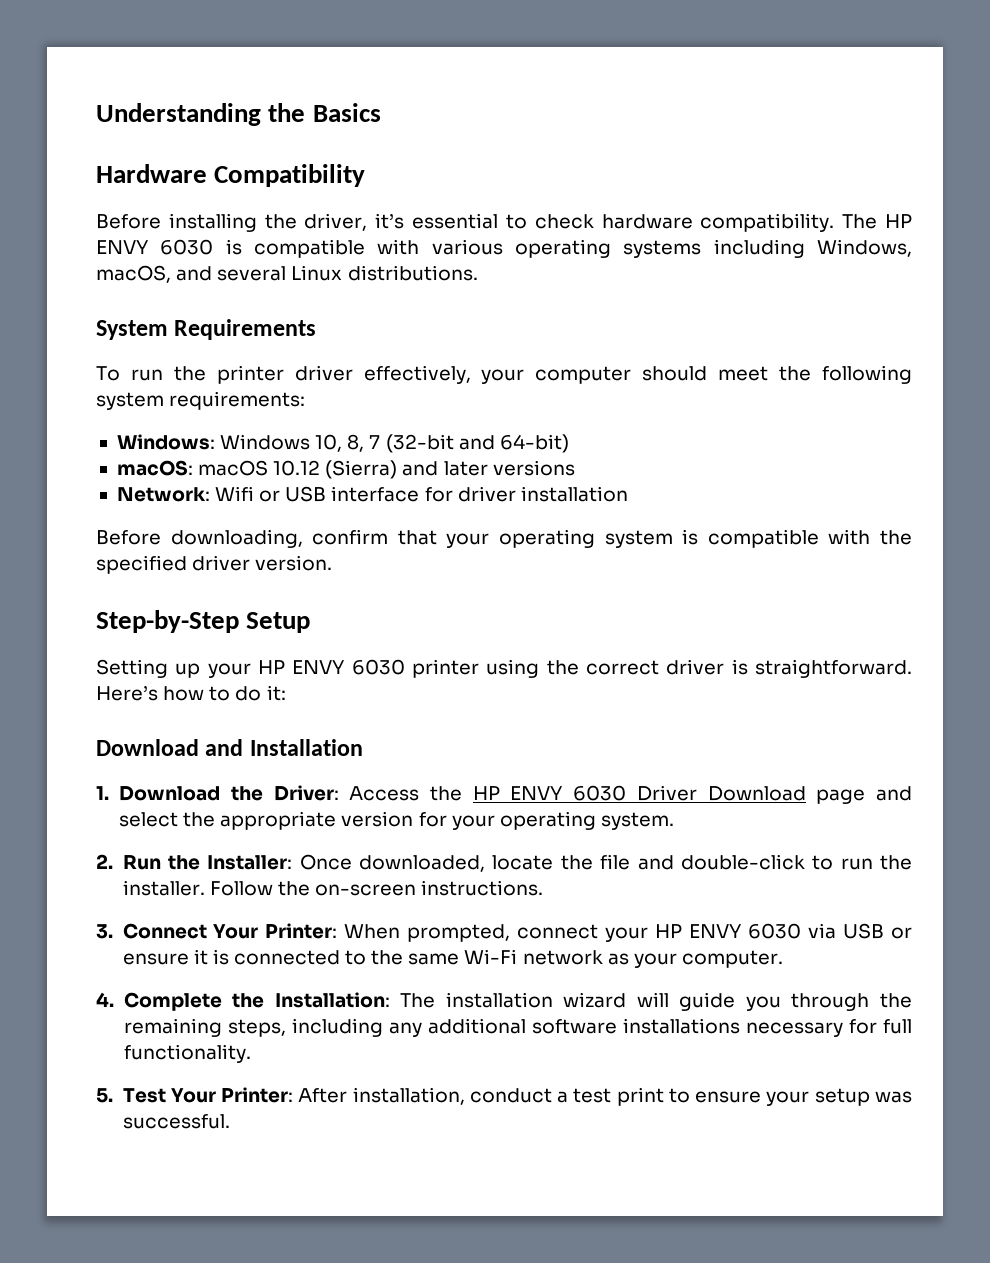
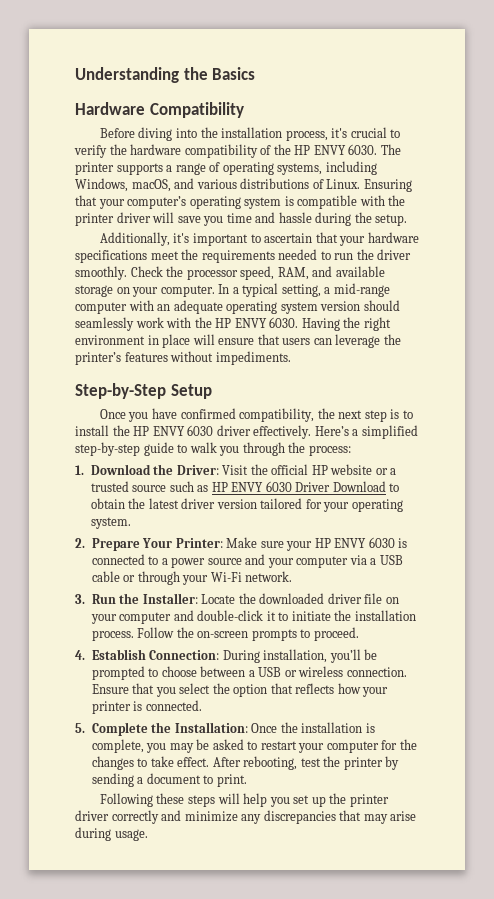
[168,213,913,232] [96,239,913,258] [96,265,478,283] [96,319,317,340] [96,365,912,384] [96,391,306,410] [116,434,569,453] [116,460,575,479] [116,486,628,502] [96,529,490,548] installing the driver, it’s essential to check hardware compatibility. The HP ENVY 6030 is compatible with various operating systems including Windows, macOS, and several Linux distributions. // System Requirements // To run the printer driver effectively, your computer should meet the following system requirements: // Windows: Windows 10, 8, 7 (32-bit and 64-bit) // macOS: macOS 10.12 (Sierra) and later versions // Network: Wifi or USB interface for driver installation // Before downloading, confirm that your -> [138,127,401,141] [74,144,401,158] [75,161,377,175] [75,178,412,192] [75,195,187,209] diving into the installation process, it's crucial to verify the hardware compatibility of the HP ENVY 6030. The printer supports a range of operating systems, including Windows, macOS, and various distributions of Linux. Ensuring that your computer’s
[96,555,333,574] [96,610,311,633] [96,659,912,678] [96,685,286,701] [96,739,363,756] [96,785,462,801] specified driver version. // Step-by-Step Setup // Setting up your HP ENVY 6030 printer using the correct driver is straightforward. Here’s how to do it: // Download and Installation // 1. Download the Driver: Access the -> [75,212,408,226] [99,232,419,246] [75,249,412,263] [75,266,385,280] [75,283,390,297] [75,300,400,314] [75,317,391,331] [75,334,401,348] [75,351,291,365] [75,383,212,399] [99,408,413,422] [75,425,418,439] [75,442,351,456] [75,464,397,475] [90,481,209,492] printer driver will save you time and hassle during the setup. // Additionally, it's important to ascertain that your hardware specifications meet the requirements needed to run the driver smoothly. Check the processor speed, RAM, and available storage on your computer. In a typical setting, a mid-range computer with an adequate operating system version should seamlessly work with the HP ENVY 6030. Having the right environment in place will ensure that users can leverage the printer’s features without impediments. // Step-by-Step Setup // Once you have confirmed compatibility, the next step is to install the HP ENVY 6030 driver effectively. Here’s a simplified step-by-step guide to walk you through the process: // 1. Download the Driver: Visit the official HP website or a trusted source such as
[816,786,912,804] [119,811,414,830] page and select the appropriate version -> [389,483,400,492] [90,498,303,509] to obtain the latest driver version tailored
[122,854,912,872] [122,880,544,896] [96,923,913,942] [122,949,783,968] [96,992,912,1011] [123,1018,912,1037] [123,1044,251,1063] [96,1087,912,1106] [122,1114,230,1129] Run the Installer: Once downloaded, locate the file and double-click to run the installer. Follow the on-screen instructions. // 3. Connect Your Printer: When prompted, connect your HP ENVY 6030 via USB or ensure it is connected to the same Wi-Fi network as your computer. // 4. Complete the Installation: The installation wizard will guide you through the remaining steps, including any additional software installations necessary for full functionality. // 5. Test Your Printer: After installation, conduct a test print to ensure your setup was successful. -> [91,537,408,551] [91,554,403,568] [91,571,293,585] [75,593,399,604] [90,610,416,624] [91,627,359,641] [75,649,378,663] [91,666,407,680] [91,683,389,697] [91,700,202,714] [75,722,375,736] [91,739,417,753] [91,756,400,770] [91,773,247,787] [99,793,389,807] [75,810,417,824] [75,827,148,841] Prepare Your Printer: Make sure your HP ENVY 6030 is connected to a power source and your computer via a USB cable or through your Wi-Fi network. // 3. Run the Installer: Locate the downloaded driver file on your computer and double-click it to initiate the installation process. Follow the on-screen prompts to proceed. // 4. Establish Connection: During installation, you’ll be prompted to choose between a USB or wireless connection. Ensure that you select the option that reflects how your printer is connected. // 5. Complete the Installation: Once the installation is complete, you may be asked to restart your computer for the changes to take effect. After rebooting, test the printer by sending a document to print. // Following these steps will help you set up the printer driver correctly and minimize any discrepancies that may arise during usage.

